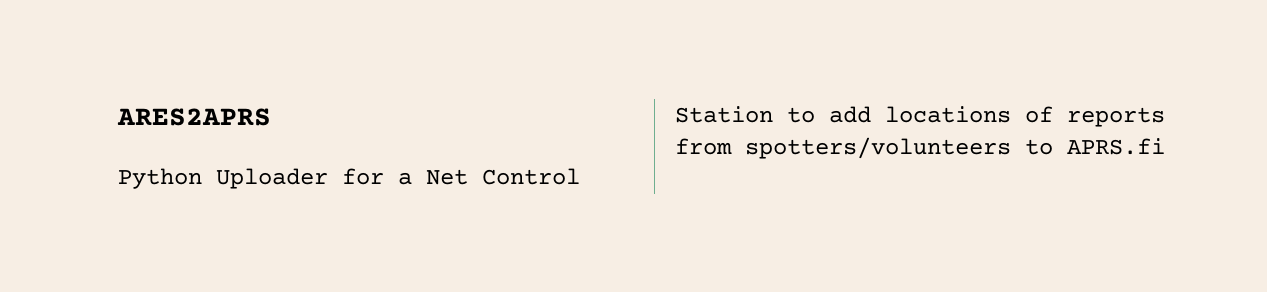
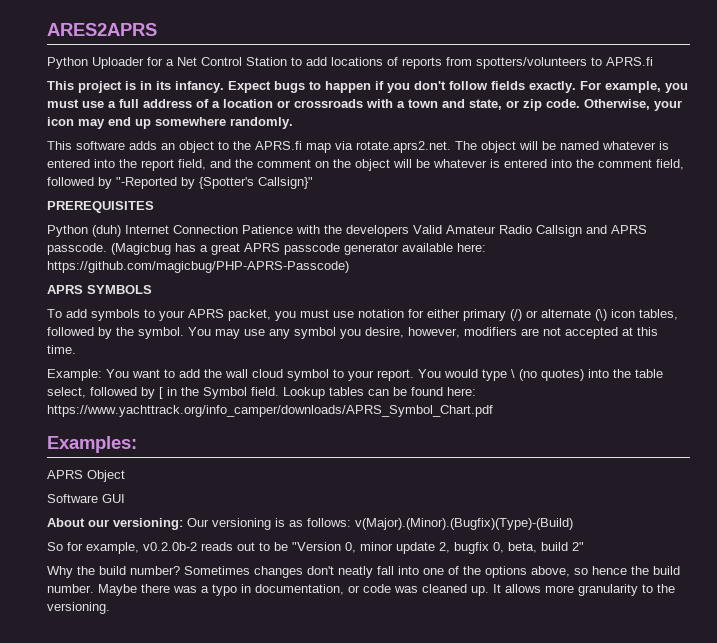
(1165, 146) none -> [47,81,688,93] [47,99,682,111] [47,117,293,129] [47,141,669,153] [47,159,684,171] [47,177,313,189] [47,201,154,213] [47,225,647,237] [47,243,486,255] [47,261,349,273] [47,285,152,294] [47,309,678,321] [47,327,658,339] [47,345,76,354] [47,369,663,381] [47,387,476,399] [47,405,493,417] [47,436,137,453] [47,470,125,482] [47,494,125,503] [47,518,573,530] [47,542,584,554] [47,566,680,578] [47,584,675,596] [47,602,110,614] // This project is in its infancy. Expect bugs to happen if you don't follow fields exactly. For example, you must use a full address of a location or crossroads with a town and state, or zip code. Otherwise, your icon may end up somewhere randomly. // This software adds an object to the APRS.fi map via rotate.aprs2.net. The object will be named whatever is entered into the report field, and the comment on the object will be whatever is entered into the comment field, followed by "-Reported by {Spotter's Callsign}" // PREREQUISITES // Python (duh) Internet Connection Patience with the developers Valid Amateur Radio Callsign and APRS passcode. (Magicbug has a great APRS passcode generator available here: https://github.com/magicbug/PHP-APRS-Passcode) // APRS SYMBOLS // To add symbols to your APRS packet, you must use notation for either primary (/) or alternate (\) icon tables, followed by the symbol. You may use any symbol you desire, however, modifiers are not accepted at this time. // Example: You want to add the wall cloud symbol to your report. You would type \ (no quotes) into the table select, followed by [ in the Symbol field. Lookup tables can be found here: https://www.yachttrack.org/info_camper/downloads/APRS_Symbol_Chart.pdf // Examples: // APRS Object // Software GUI // About our versioning: Our versioning is as follows: v(Major).(Minor).(Bugfix)(Type)-(Build) // So for example, v0.2.0b-2 reads out to be "Version 0, minor update 2, bugfix 0, beta, build 2" // Why the build number? Sometimes changes don't neatly fall into one of the options above, so hence the build number. Maybe there was a typo in documentation, or code was cleaned up. It allows more granularity to the versioning.

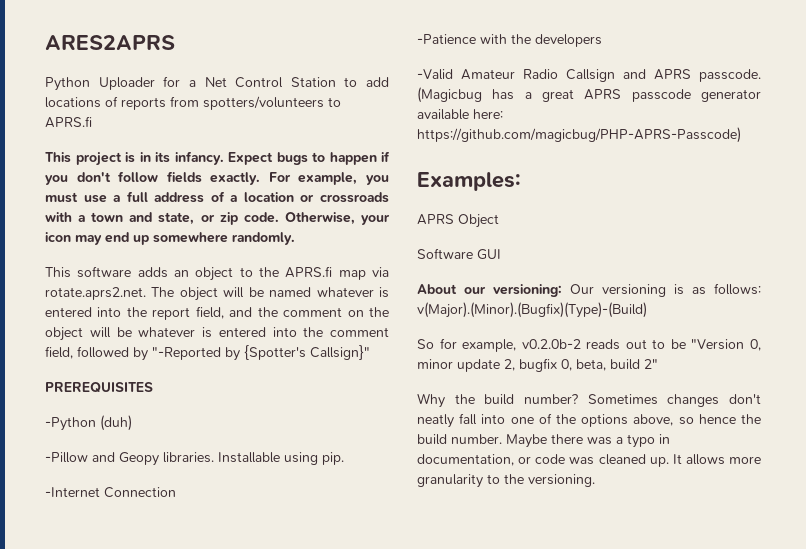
[47,225,88,237] Python -> [45,417,96,431] -Python
[125,225,169,234] Internet -> [45,452,344,466] [45,487,100,497] // -Pillow and Geopy libraries. Installable using pip. // -Internet
[242,225,293,234] Patience -> [417,34,476,44] // -Patience
[413,225,442,234] Valid -> [417,69,453,80] // -Valid
[47,285,152,294] [47,309,678,321] [47,327,658,339] [47,345,76,354] [47,369,663,381] [47,387,476,399] [47,405,493,417] // APRS SYMBOLS // To add symbols to your APRS packet, you must use notation for either primary (/) or alternate (\) icon tables, followed by the symbol. You may use any symbol you desire, however, modifiers are not accepted at this time. // Example: You want to add the wall cloud symbol to your report. You would type \ (no quotes) into the table select, followed by [ in the Symbol field. Lookup tables can be found here: https://www.yachttrack.org/info_camper/downloads/APRS_Symbol_Chart.pdf -> (741, 135) none

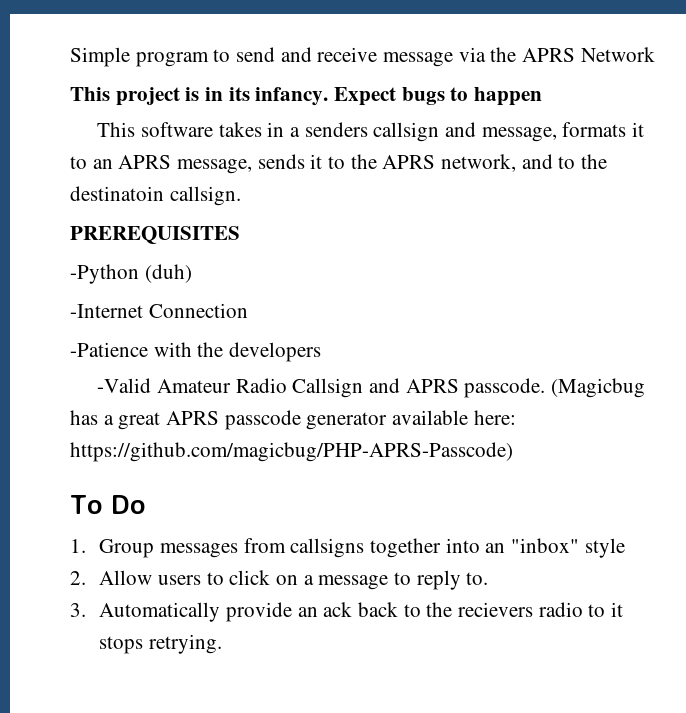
[45,35,175,50] [45,76,389,91] [45,96,341,110] [45,116,92,128] ARES2APRS // Python Uploader for a Net Control Station to add locations of reports from spotters/volunteers to APRS.fi -> [70,47,655,67] Simple program to send and receive message via the APRS Network
[381,151,390,162] [45,171,389,185] [45,191,389,203] [45,212,390,225] [45,232,295,245] [45,266,389,281] [45,287,389,301] [45,306,390,320] [45,327,389,341] [45,345,370,361] [45,382,153,393] [45,415,132,431] [45,452,344,466] if you don't follow fields exactly. For example, you must use a full address of a location or crossroads with a town and state, or zip code. Otherwise, your icon may end up somewhere randomly. // This software adds an object to the APRS.fi map via rotate.aprs2.net. The object will be named whatever is entered into the report field, and the comment on the object will be whatever is entered into the comment field, followed by "-Reported by {Spotter's Callsign}" // PREREQUISITES // -Python (duh) // -Pillow and Geopy libraries. Installable using pip. -> [97,122,645,142] [70,154,608,174] [70,186,241,206] [70,226,240,244] [70,264,192,284] // This software takes in a senders callsign and message, formats it to an APRS message, sends it to the APRS network, and to the destinatoin callsign. // PREREQUISITES // -Python (duh)
[417,172,521,191] [417,214,499,228] [417,248,501,260] [417,283,761,297] [417,302,647,318] [417,338,761,352] [417,358,658,372] [417,393,761,408] [417,413,761,428] [417,434,670,448] [417,454,761,467] [417,474,595,488] Examples: // APRS Object // Software GUI // About our versioning: Our versioning is as follows: v(Major).(Minor).(Bugfix)(Type)-(Build) // So for example, v0.2.0b-2 reads out to be "Version 0, minor update 2, bugfix 0, beta, build 2" // Why the build number? Sometimes changes don't neatly fall into one of the options above, so hence the build number. Maybe there was a typo in documentation, or code was cleaned up. It allows more granularity to the versioning. -> [70,495,146,514] [70,538,625,558] [70,570,489,590] [70,602,623,622] [99,634,222,654] To Do // 1. Group messages from callsigns together into an "inbox" style // 2. Allow users to click on a message to reply to. // 3. Automatically provide an ack back to the recievers radio to it stops retrying.

